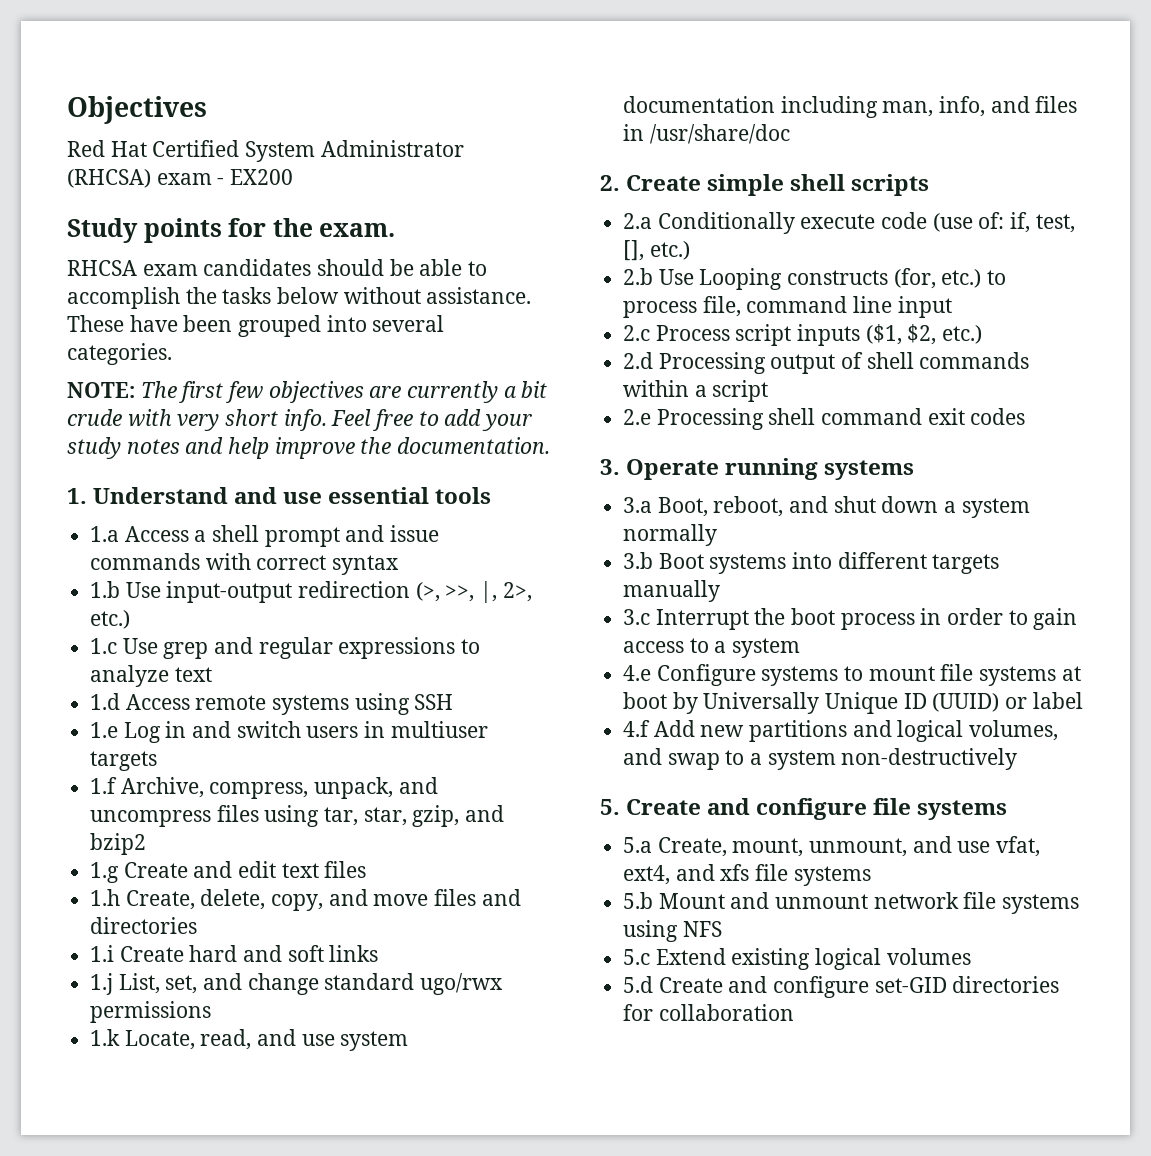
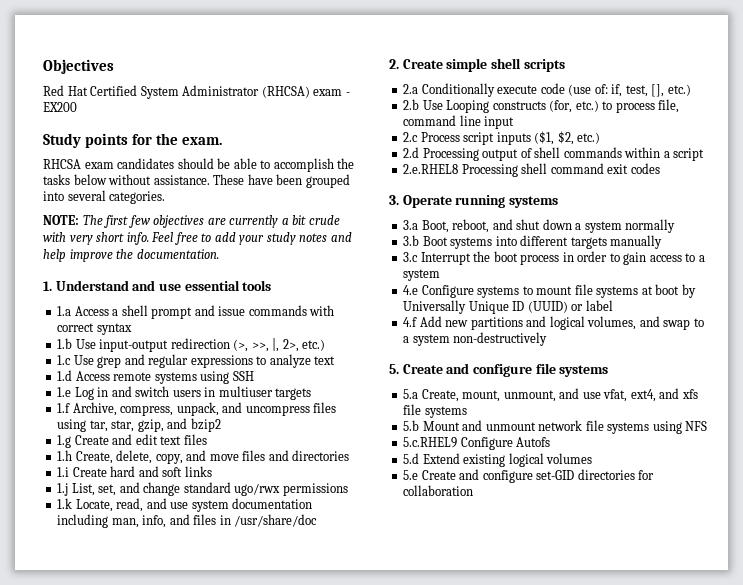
[623,409,652,425] 2.e -> [403,164,459,174] 2.e.RHEL8
[623,949,651,965] 5.c -> [403,437,551,450] [403,453,420,464] 5.c.RHEL9 Configure Autofs // 5.d
[623,976,654,993] 5.d -> [403,470,419,480] 5.e

